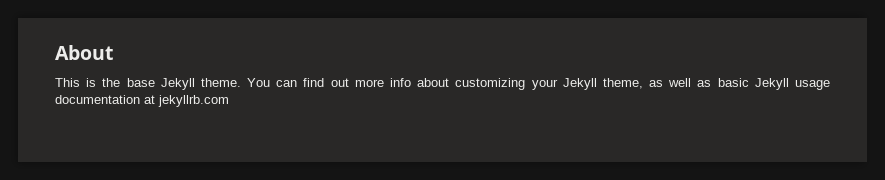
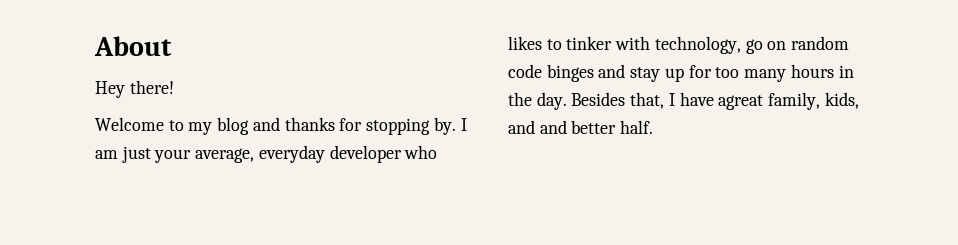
[55,78,830,90] [55,95,229,107] This is the base Jekyll theme. You can find out more info about customizing your Jekyll theme, as well as basic Jekyll usage documentation at jekyllrb.com -> [95,80,174,98] [95,117,467,135] [95,145,438,163] [508,36,850,54] [508,64,854,82] [508,92,859,110] [508,120,654,134] Hey there! // Welcome to my blog and thanks for stopping by. I am just your average, everyday developer who likes to tinker with technology, go on random code binges and stay up for too many hours in the day. Besides that, I have agreat family, kids, and and better half.

